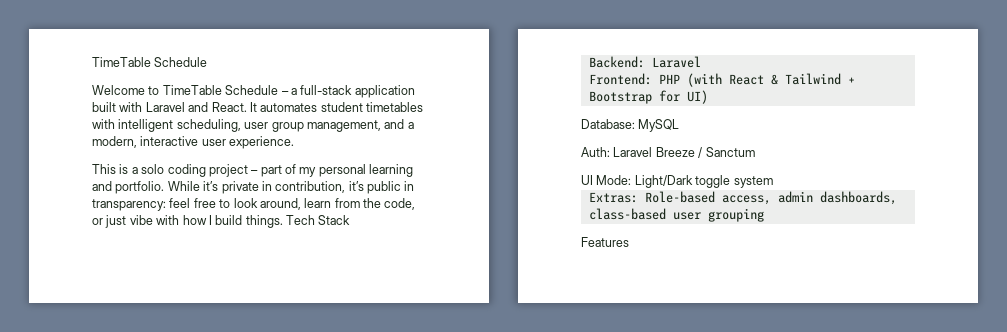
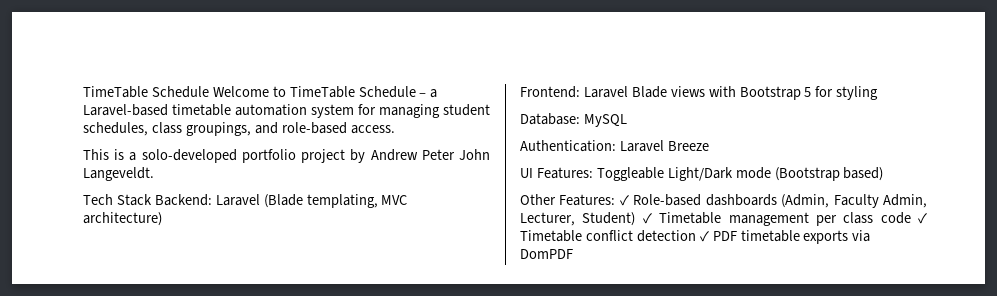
[92,57,208,67] TimeTable Schedule // -> [83,86,209,98] TimeTable Schedule
[300,85,415,98] [92,102,423,112] [92,119,414,132] [92,136,295,149] [92,164,414,177] [92,181,415,194] [92,198,416,211] [92,215,283,228] full-stack application built with Laravel and React. It automates student timetables with intelligent scheduling, user group management, and a modern, interactive user experience. // This is a solo coding project – part of my personal learning and portfolio. While it’s private in contribution, it’s public in transparency: feel free to look around, learn from the code, or just vibe with how I build things. -> [83,104,490,118] [83,122,395,136] [83,149,490,163] [83,167,154,181] Laravel-based timetable automation system for managing student schedules, class groupings, and role-based access. // This is a solo-developed portfolio project by Andrew Peter John Langeveldt. //
(351, 220) // -> (152, 200) none
[588,73,855,87] [588,90,708,104] // Frontend: PHP (with React & Tailwind + Bootstrap for UI) -> [263,194,408,208] [83,212,162,226] [520,86,879,100] (Blade templating, MVC architecture) // Frontend: Laravel Blade views with Bootstrap 5 for styling
[581,147,610,157] Auth: -> [520,140,616,152] Authentication:
[698,147,755,158] / Sanctum -> (709, 146) none
[596,175,773,188] [588,191,897,205] [588,208,764,222] [581,237,629,247] Mode: Light/Dark toggle system // Extras: Role-based access, admin dashboards, class-based user grouping // Features -> [536,167,884,181] [520,194,927,208] [520,212,927,226] [520,230,871,244] [520,249,573,259] Features: Toggleable Light/Dark mode (Bootstrap based) // Other Features: ✓ Role-based dashboards (Admin, Faculty Admin, Lecturer, Student) ✓ Timetable management per class code ✓ Timetable conflict detection ✓ PDF timetable exports via DomPDF

